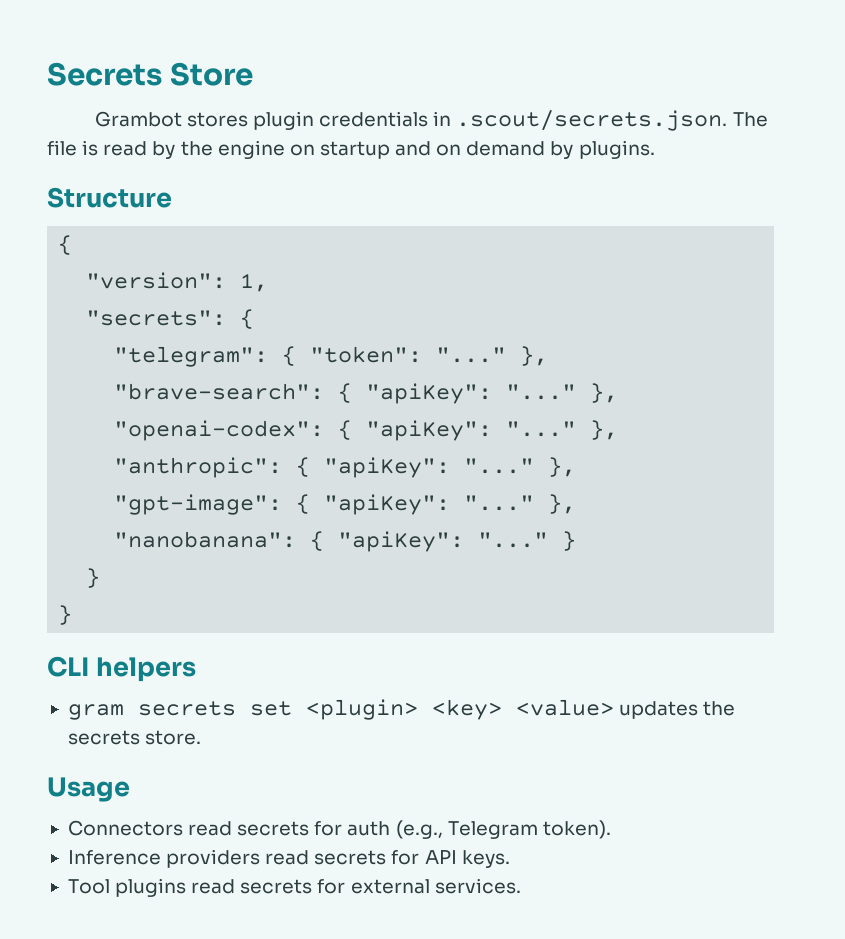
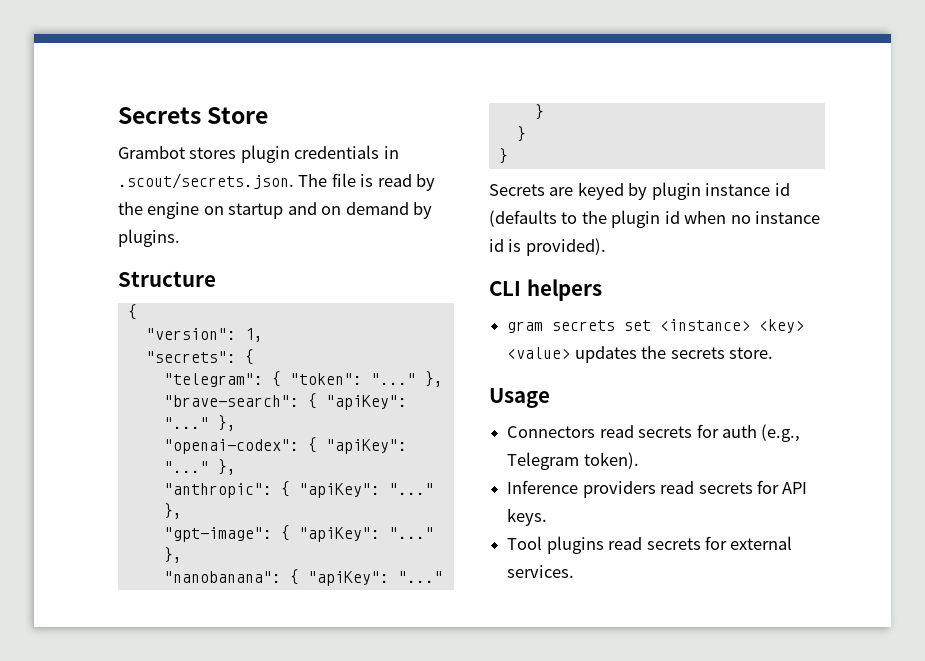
(73, 615) none -> [489,182,790,200] [489,210,821,228] [489,238,606,256] // Secrets are keyed by plugin instance id (defaults to the plugin id when no instance id is provided).
[305,699,418,720] <plugin> -> [660,319,751,331] <instance>

